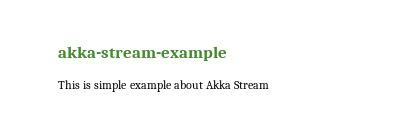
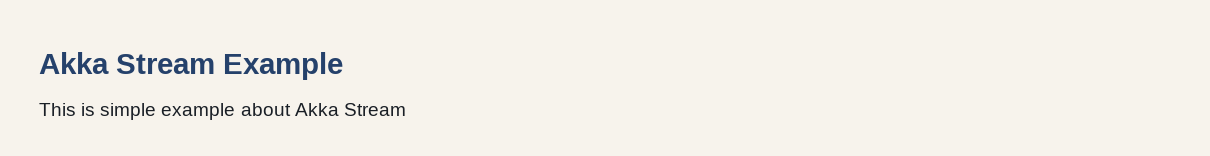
[58,46,227,61] akka-stream-example -> [39,52,343,80] Akka Stream Example

